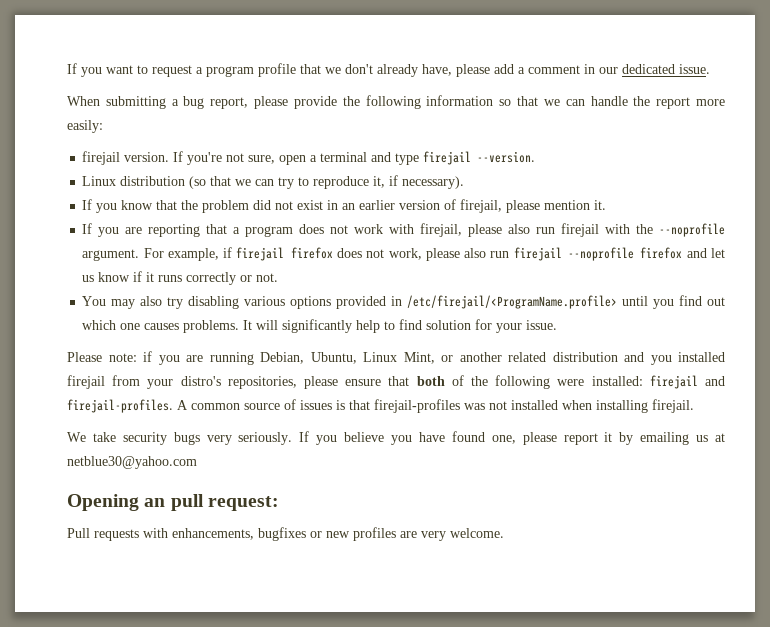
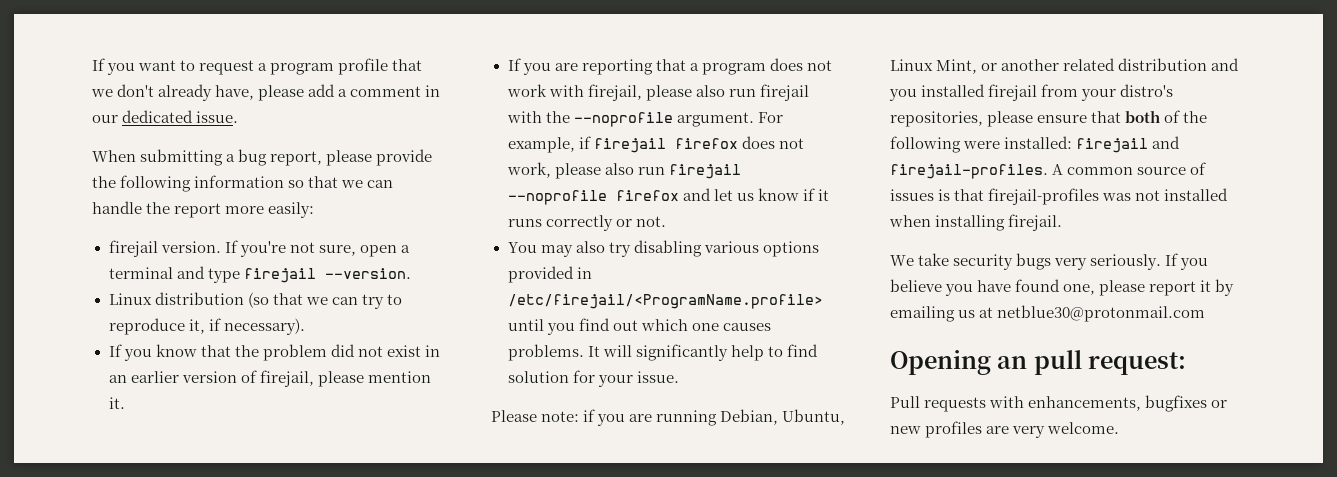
[67,456,197,469] netblue30@yahoo.com -> [997,305,1206,322] netblue30@protonmail.com

